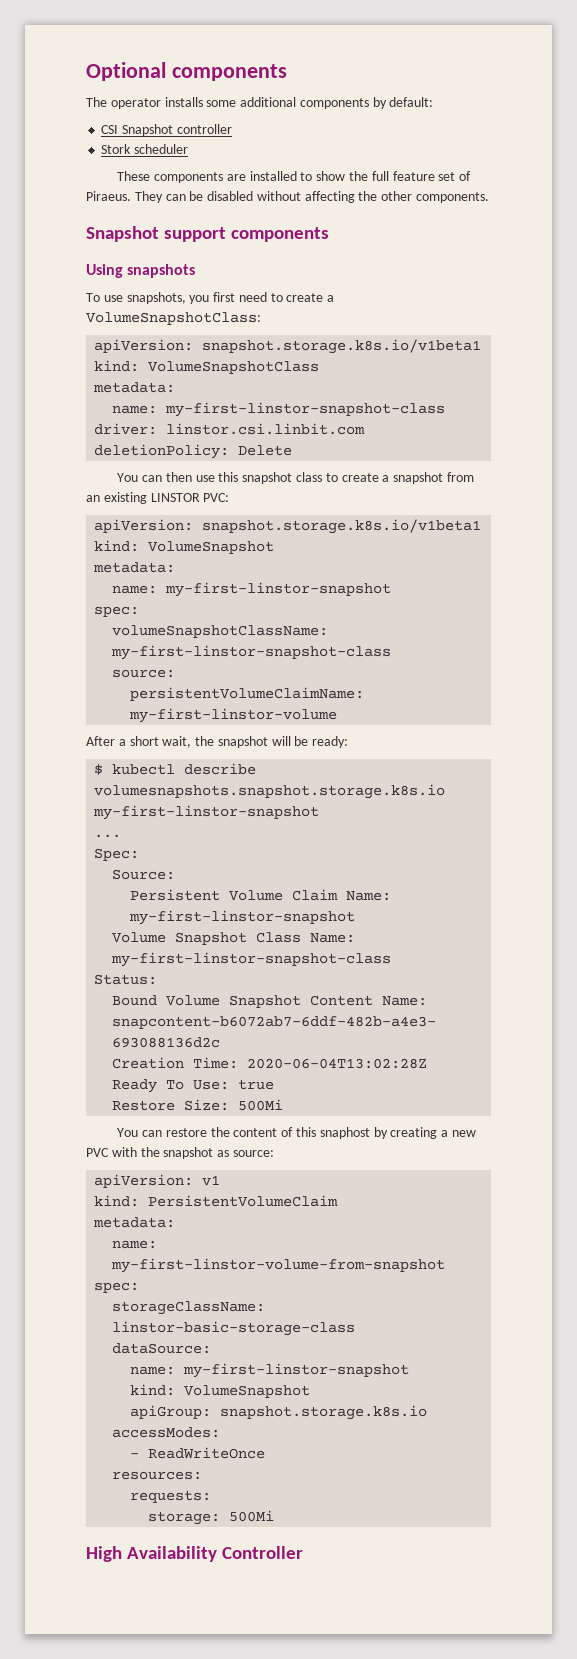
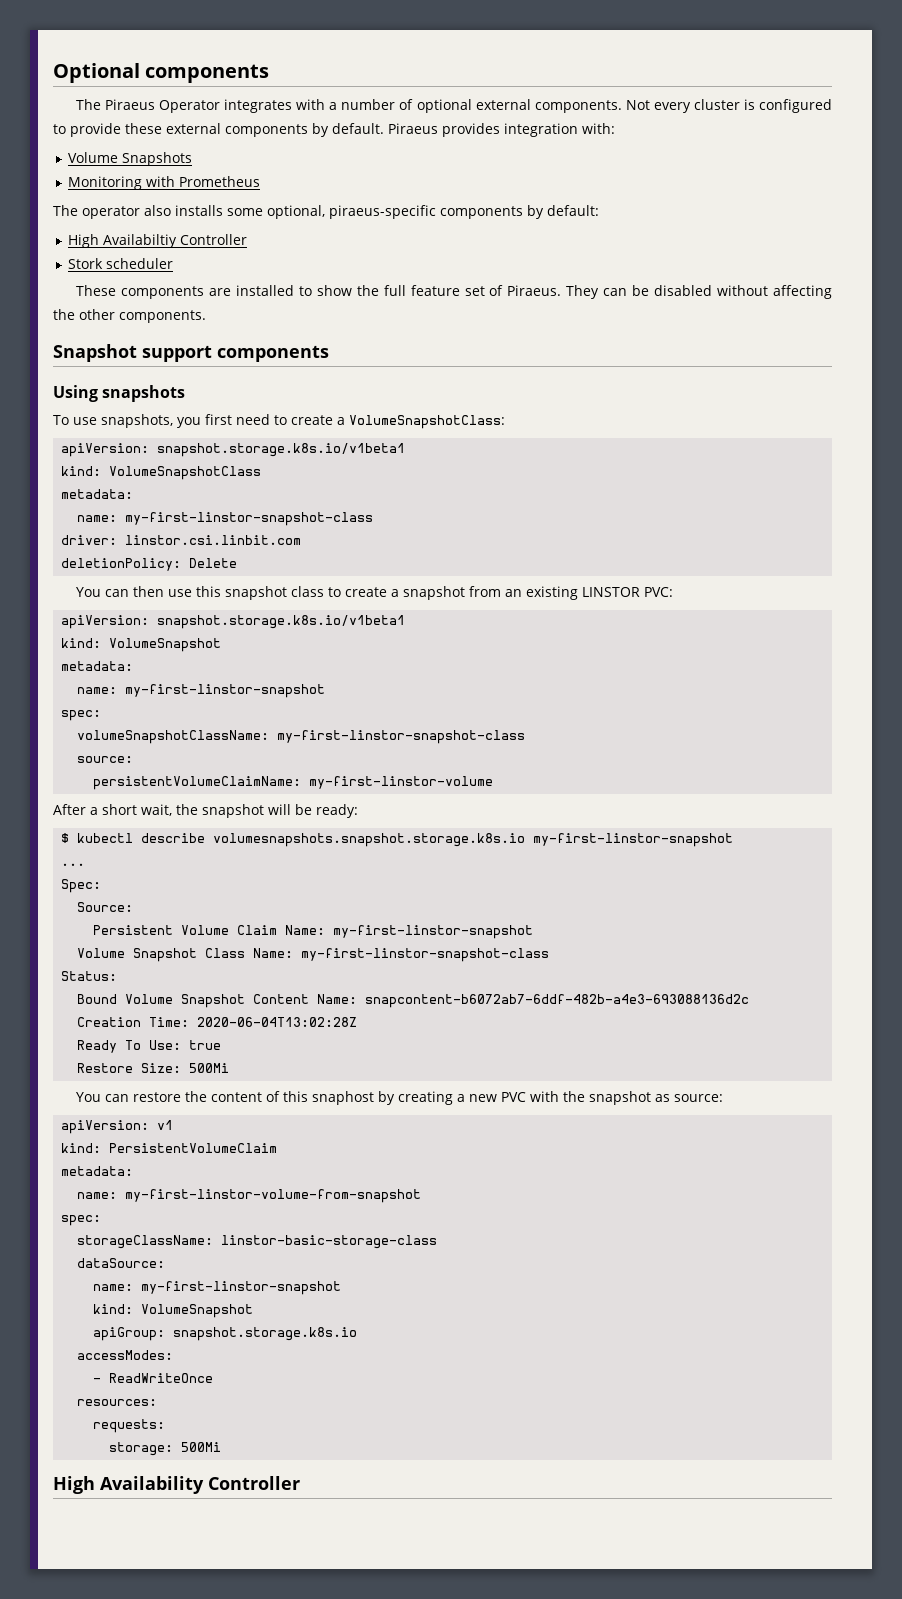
(287, 72) none -> [76,99,832,113] [53,123,615,137] [68,152,193,166] [68,176,261,190] // The Piraeus Operator integrates with a number of optional external components. Not every cluster is configured to provide these external components by default. Piraeus provides integration with: // Volume Snapshots // Monitoring with Prometheus
(161, 103) none -> [144,205,171,216] also
[240,97,297,107] additional -> [267,205,436,219] optional, piraeus-specific
[101,124,232,136] CSI Snapshot controller -> [68,234,248,248] High Availabiltiy Controller

